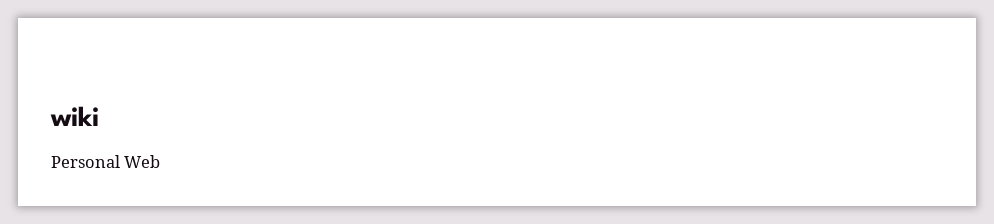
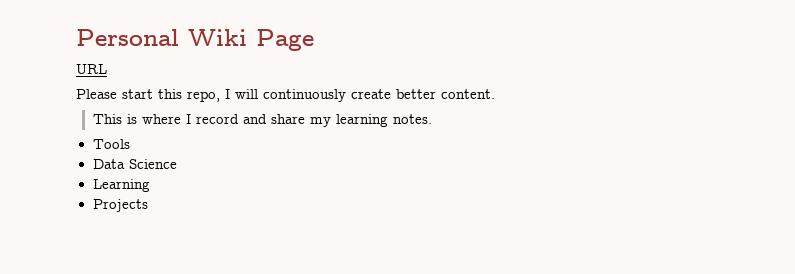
[50,106,99,126] [51,155,161,168] wiki // Personal Web -> [76,29,314,51] [76,64,107,74] [76,89,495,102] [92,114,432,127] [92,139,130,149] [92,159,177,169] [92,179,150,192] [92,199,148,212] Personal Wiki Page // URL // Please start this repo, I will continuously create better content. // This is where I record and share my learning notes. // Tools // Data Science // Learning // Projects

